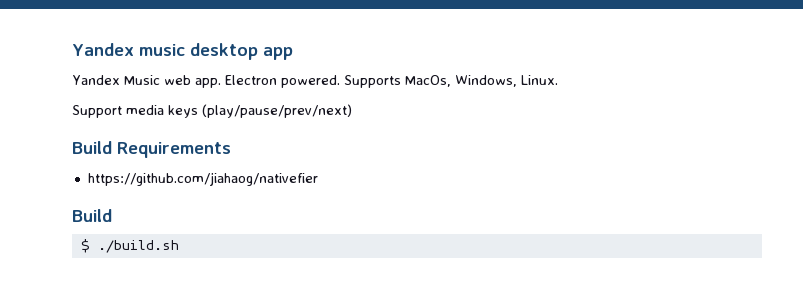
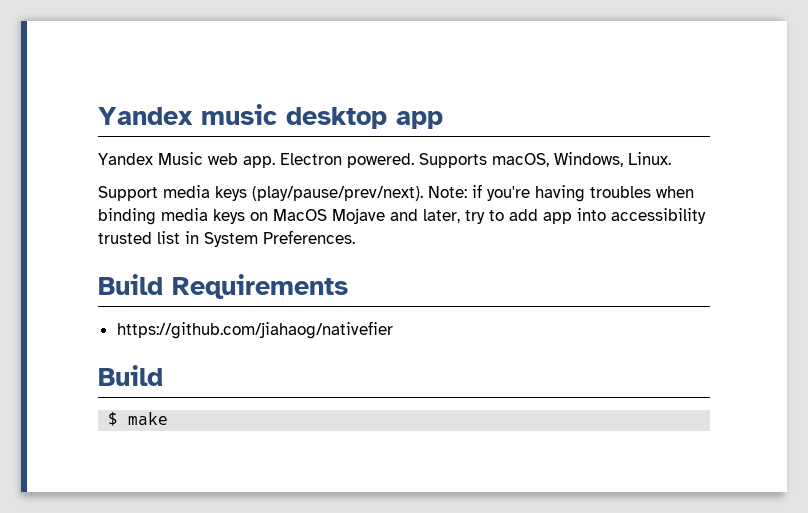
[404,75,451,87] MacOs, -> [492,153,549,167] macOS,
[202,104,352,118] (play/pause/prev/next) -> [252,184,694,202] [98,208,706,225] [98,230,355,247] (play/pause/prev/next). Note: if you're having troubles when binding media keys on MacOS Mojave and later, try to add app into accessibility trusted list in System Preferences.
[97,240,179,253] ./build.sh -> [128,412,169,425] make

